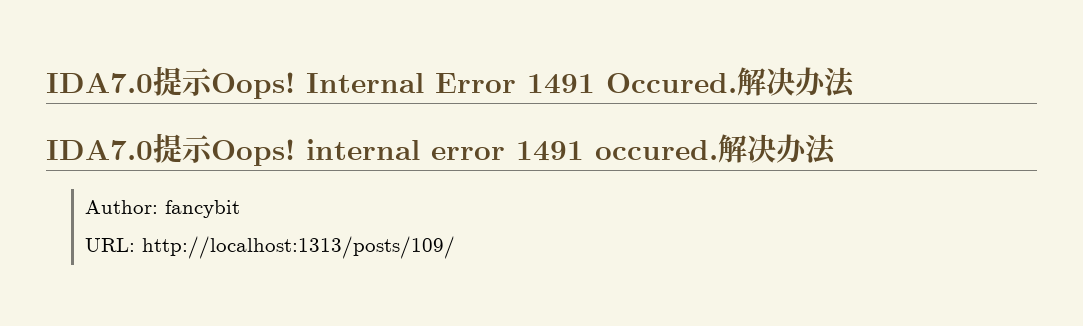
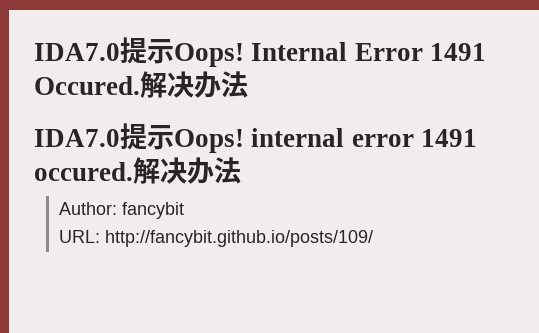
[142,236,456,259] http://localhost:1313/posts/109/ -> [104,230,373,247] http://fancybit.github.io/posts/109/

